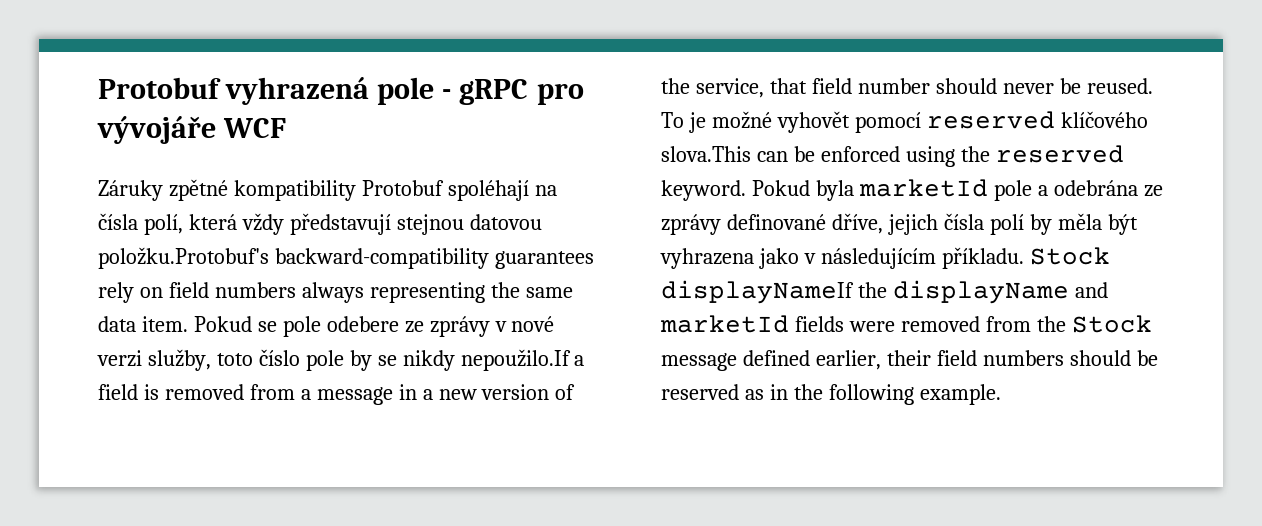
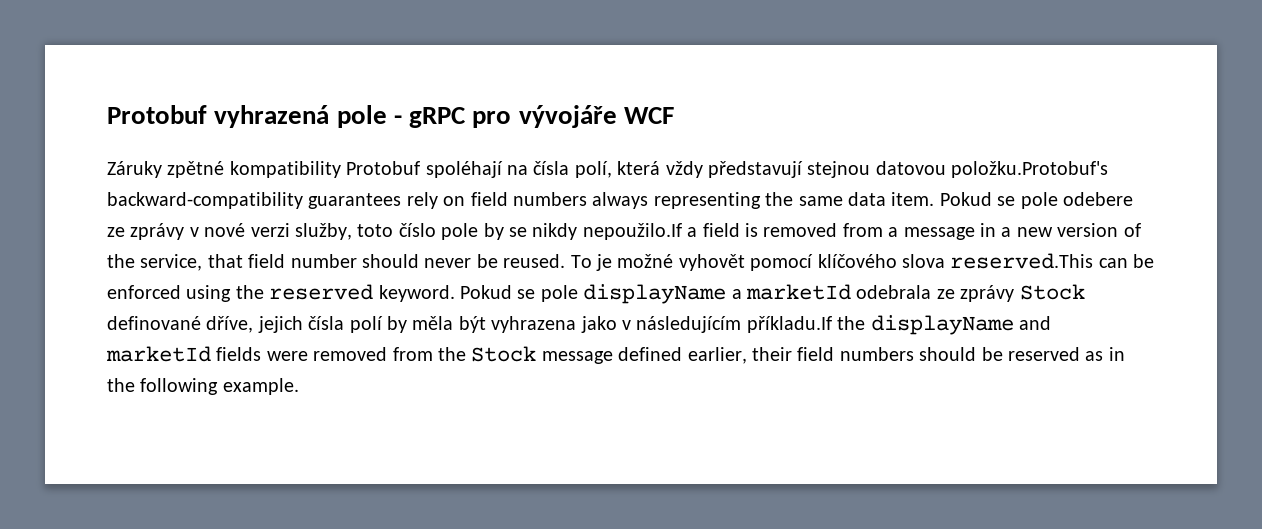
[926,111,1148,129] [661,146,751,162] reserved klíčového slova.This -> [817,253,1094,269] klíčového slova reserved.This
[815,179,1163,201] [661,214,721,235] byla marketId pole a odebrána ze zprávy -> [517,284,1085,304] se pole displayName a marketId odebrala ze zprávy Stock
[941,247,1110,269] [661,280,854,304] příkladu. Stock displayNameIf -> [746,316,832,333] příkladu.If

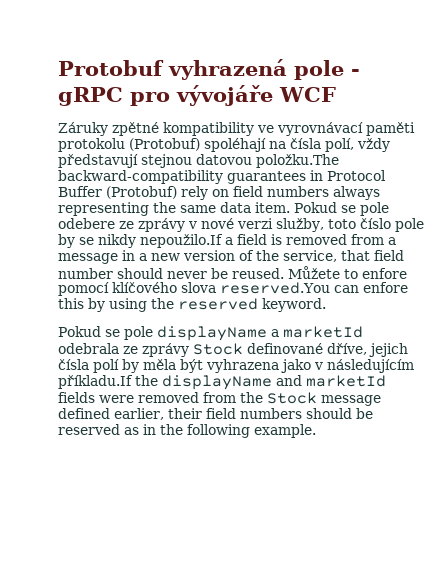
[346,161,421,175] Protobuf -> [257,122,415,136] [58,138,200,152] ve vyrovnávací paměti protokolu (Protobuf)
[617,161,661,175] která -> (354, 145) none
[951,161,1109,178] položku.Protobuf's -> [256,154,339,168] položku.The
(402, 201) none -> [310,170,386,181] [58,186,177,199] in Protocol Buffer (Protobuf)
[570,253,1155,271] [107,285,181,299] To je možné vyhovět pomocí klíčového slova reserved.This can be enforced -> [288,266,407,279] [58,282,408,296] [58,298,105,312] Můžete to enfore pomocí klíčového slova reserved.You can enfore this by
(455, 293) none -> (326, 305) //

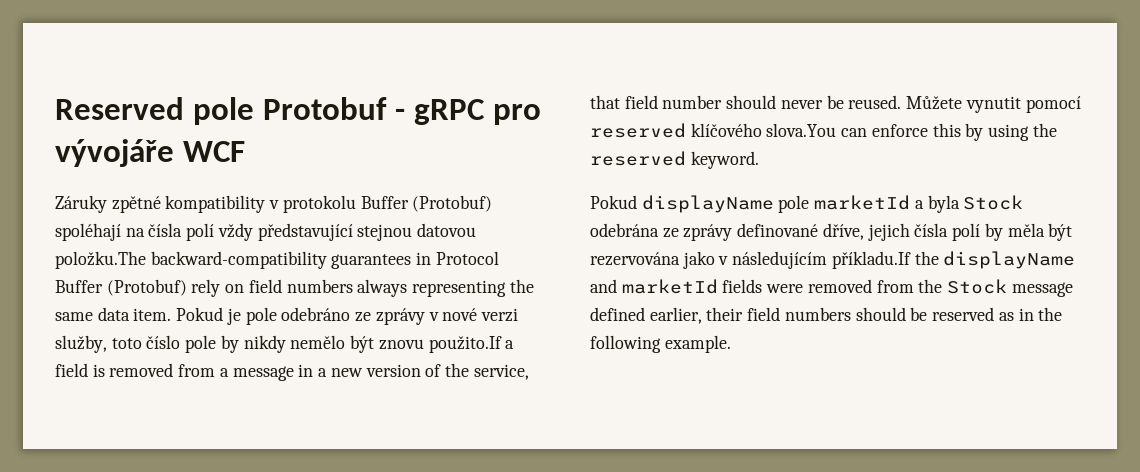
[58,59,344,80] Protobuf vyhrazená pole -> [55,97,387,125] Reserved pole Protobuf
[257,122,415,136] [58,138,125,152] ve vyrovnávací paměti protokolu -> [269,195,409,213] v protokolu Buffer
[325,138,390,152] [58,154,138,168] polí, vždy představují -> [186,223,353,241] polí vždy představující
[341,202,389,216] [58,218,115,229] se pole odebere -> [226,307,351,325] je pole odebráno
[79,234,223,248] se nikdy nepoužilo.If -> [243,335,502,353] nikdy nemělo být znovu použito.If
[344,268,407,279] [58,282,408,296] to enfore pomocí klíčového slova reserved.You can enfore -> [965,96,1081,113] [590,123,928,138] vynutit pomocí reserved klíčového slova.You can enforce
[105,326,363,341] [58,343,243,357] se pole displayName a marketId odebrala ze zprávy Stock -> [641,195,1024,213] [590,223,733,241] displayName pole marketId a byla Stock odebrána ze zprávy
[206,359,279,373] vyhrazena -> [590,252,680,266] rezervována

